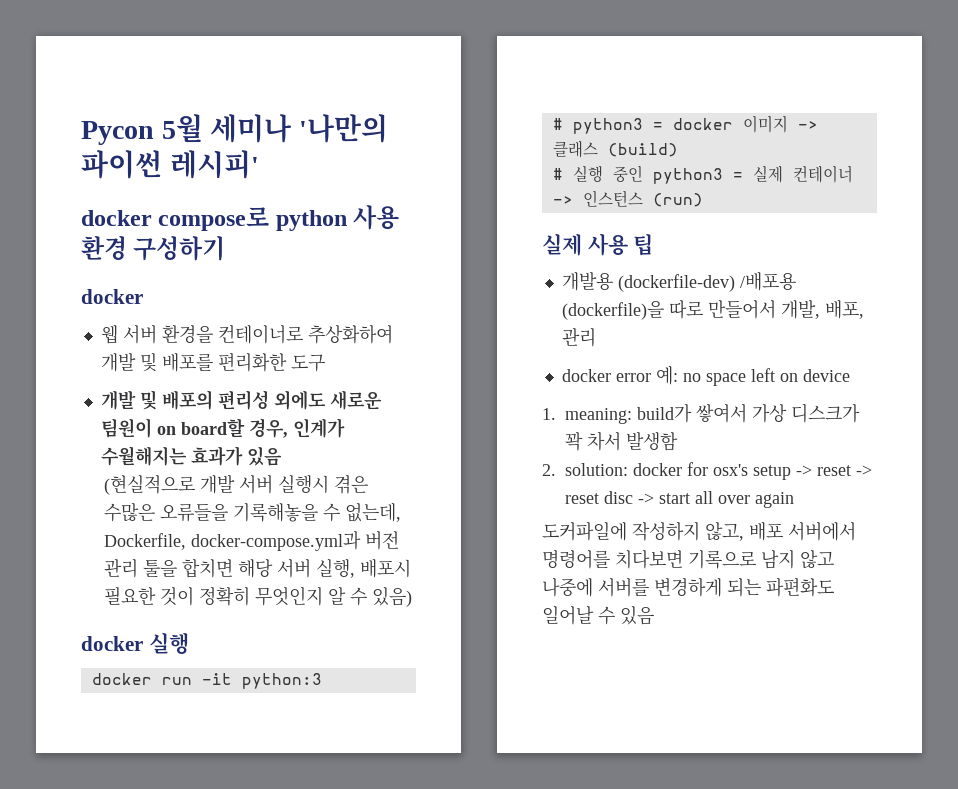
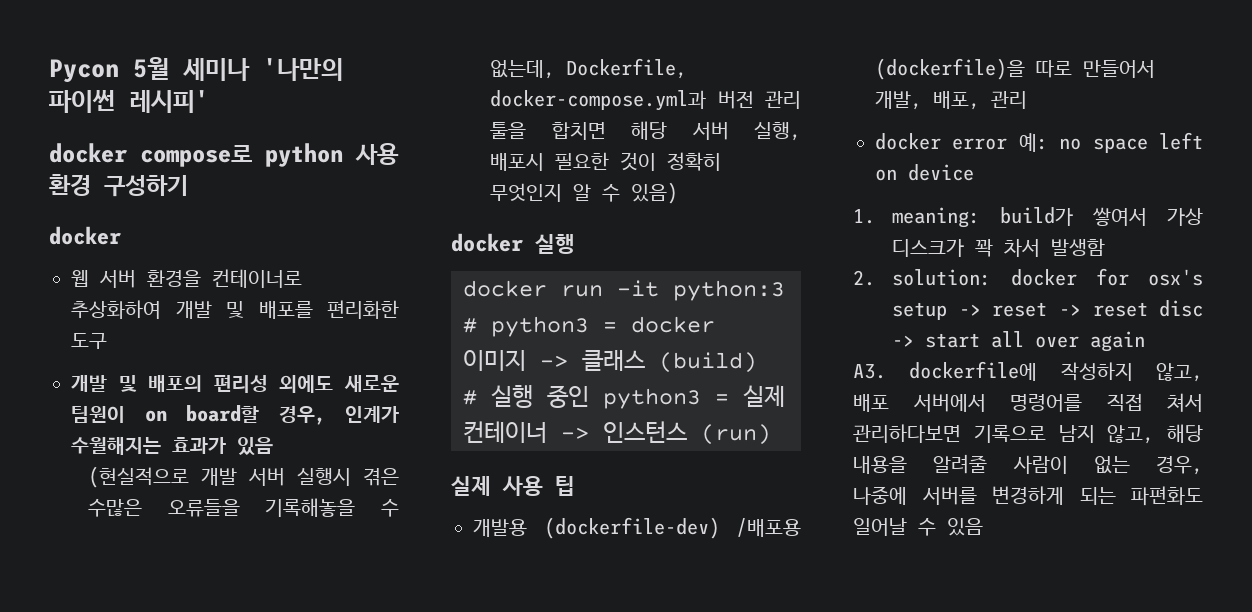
[542,521,627,541] 도커파일에 -> [853,361,1038,381] A3. dockerfile에
[615,549,834,569] 치다보면 기록으로 남지 않고 -> [1106,393,1203,412] [853,424,1203,444] [853,454,1203,475] 직접 쳐서 관리하다보면 기록으로 남지 않고, 해당 내용을 알려줄 사람이 없는 경우,

